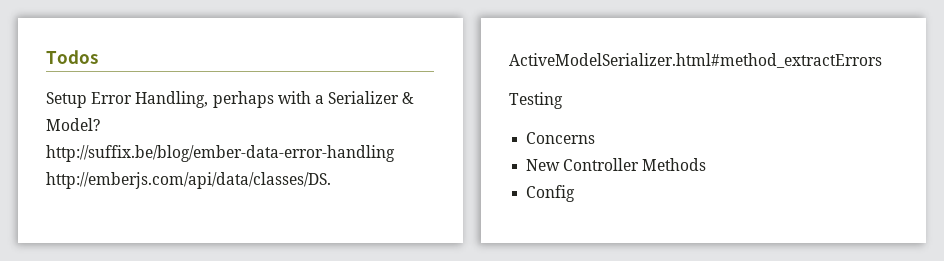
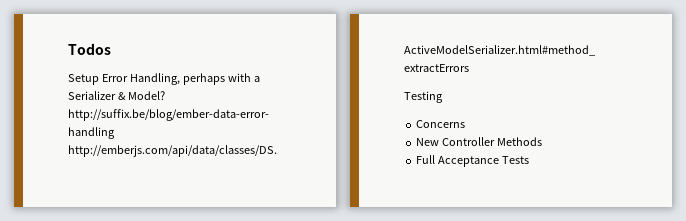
[526,185,576,202] Config -> [416,155,530,167] Full Acceptance Tests

